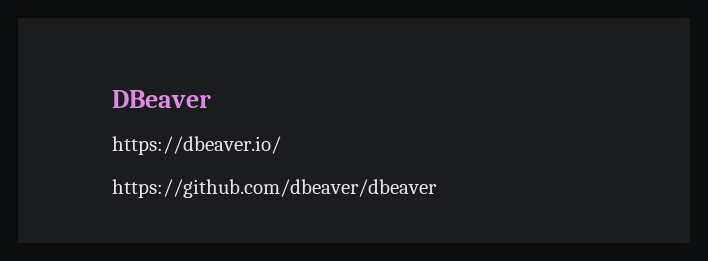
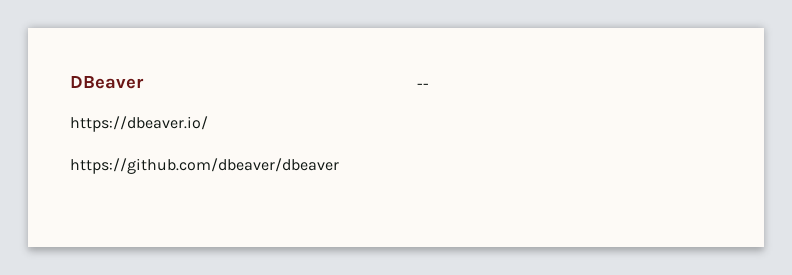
(437, 188) none -> [417,83,429,89] // --

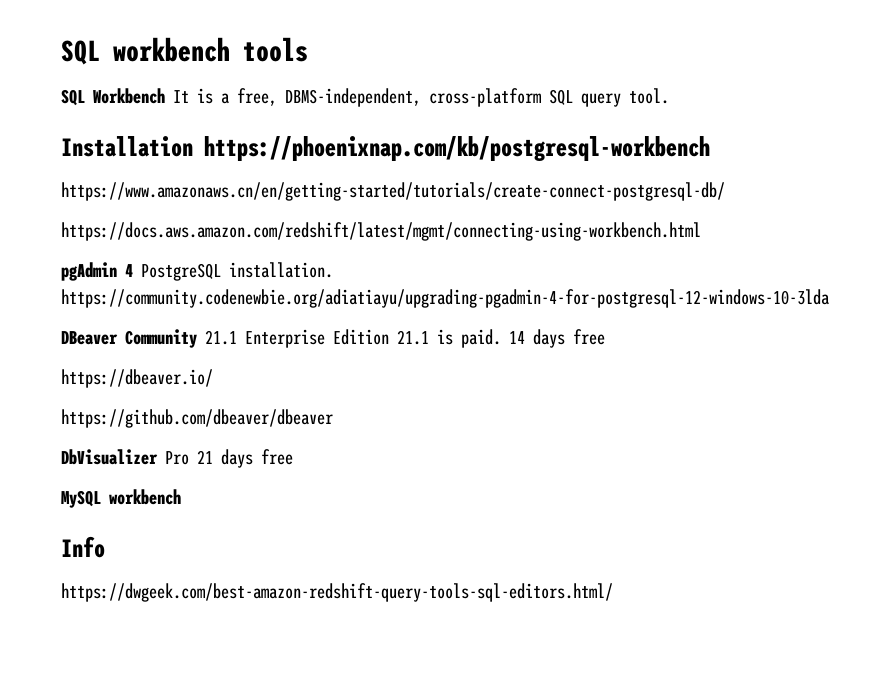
[70,76,144,89] [70,116,208,132] [70,158,339,174] [417,83,429,89] DBeaver // https://dbeaver.io/ // https://github.com/dbeaver/dbeaver // -- -> [61,37,308,65] [61,88,669,107] [61,136,710,161] [61,182,725,201] [61,222,701,241] [61,262,333,281] [61,289,829,308] [61,329,605,348] [61,369,213,388] [61,409,333,428] [61,449,293,468] [61,489,181,508] [61,536,105,558] [61,583,613,602] SQL workbench tools // SQL Workbench It is a free, DBMS-independent, cross-platform SQL query tool. // Installation https://phoenixnap.com/kb/postgresql-workbench // https://www.amazonaws.cn/en/getting-started/tutorials/create-connect-postgresql-db/ // https://docs.aws.amazon.com/redshift/latest/mgmt/connecting-using-workbench.html // pgAdmin 4 PostgreSQL installation. https://community.codenewbie.org/adiatiayu/upgrading-pgadmin-4-for-postgresql-12-windows-10-3lda // DBeaver Community 21.1 Enterprise Edition 21.1 is paid. 14 days free // https://dbeaver.io/ // https://github.com/dbeaver/dbeaver // DbVisualizer Pro 21 days free // MySQL workbench // Info // https://dwgeek.com/best-amazon-redshift-query-tools-sql-editors.html/

